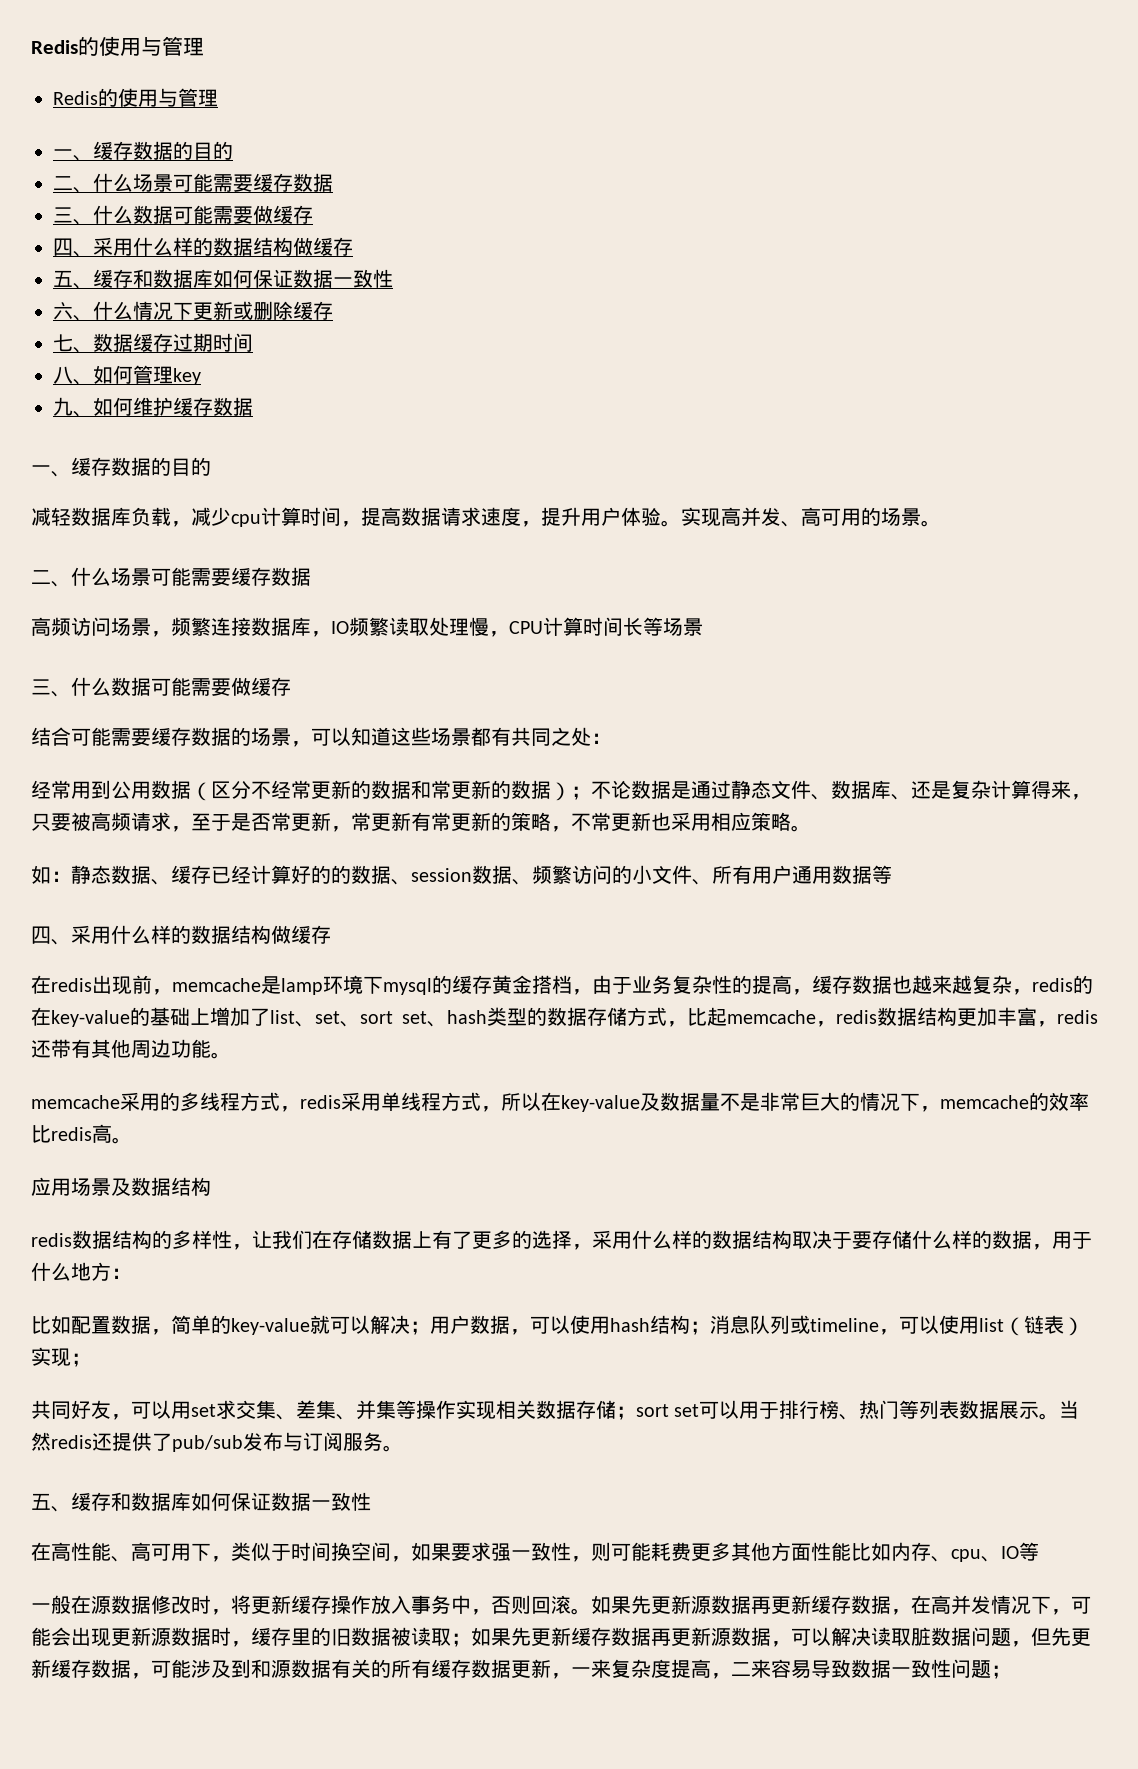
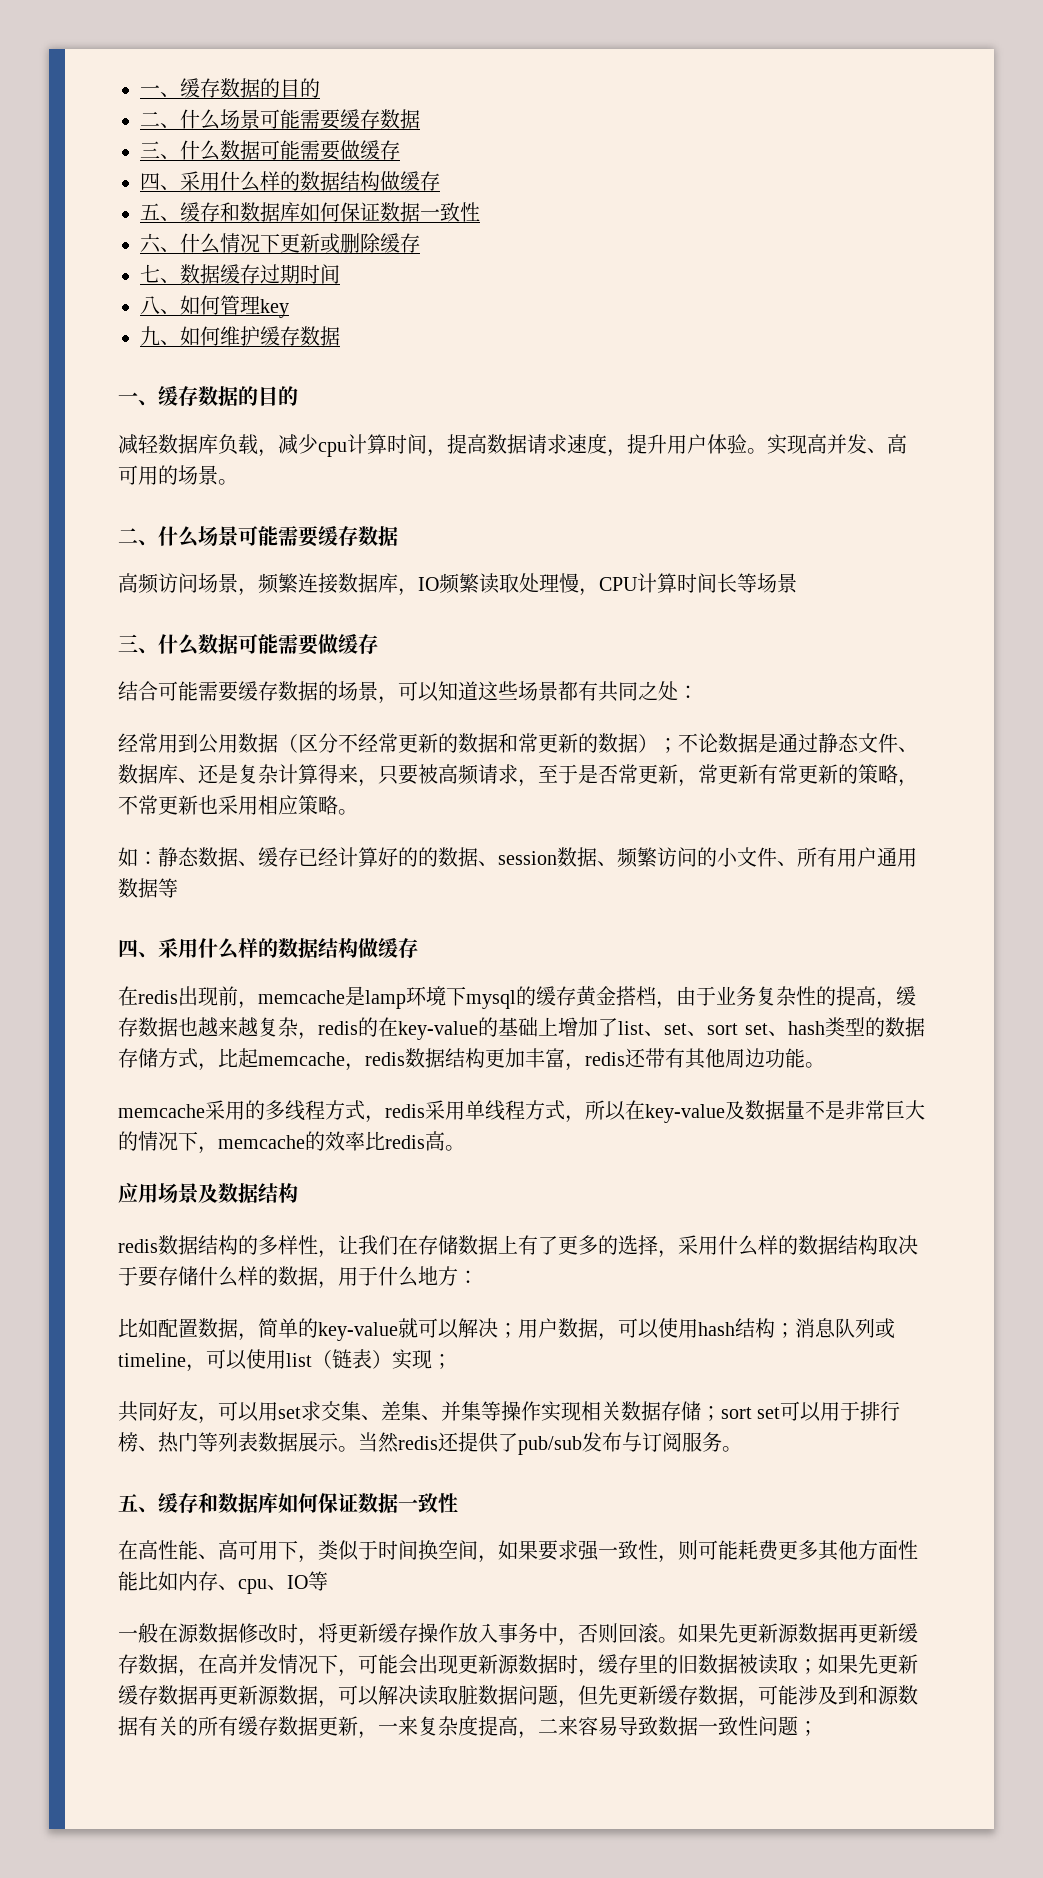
[31,36,204,56] [53,88,218,107] Redis的使用与管理 // Redis的使用与管理 // -> (140, 90) none

